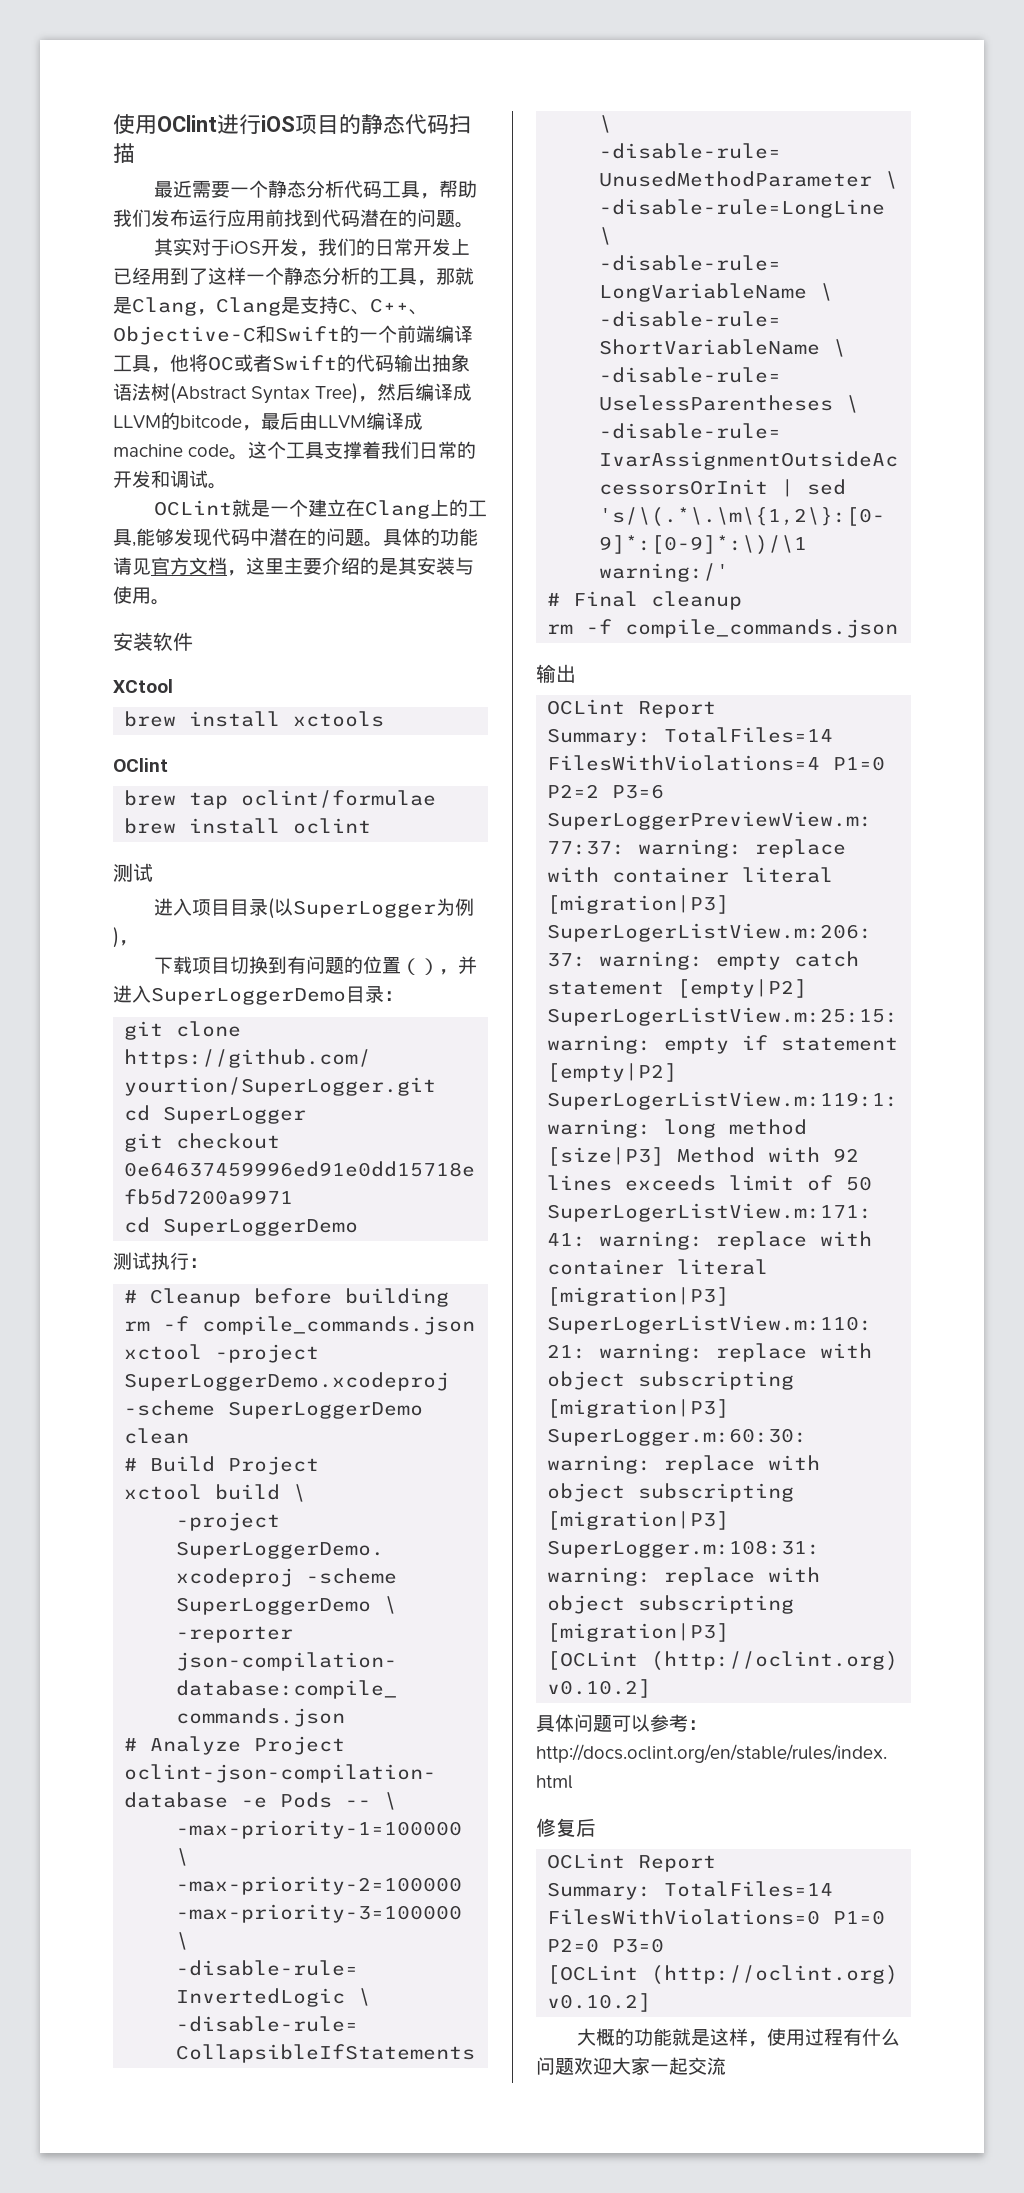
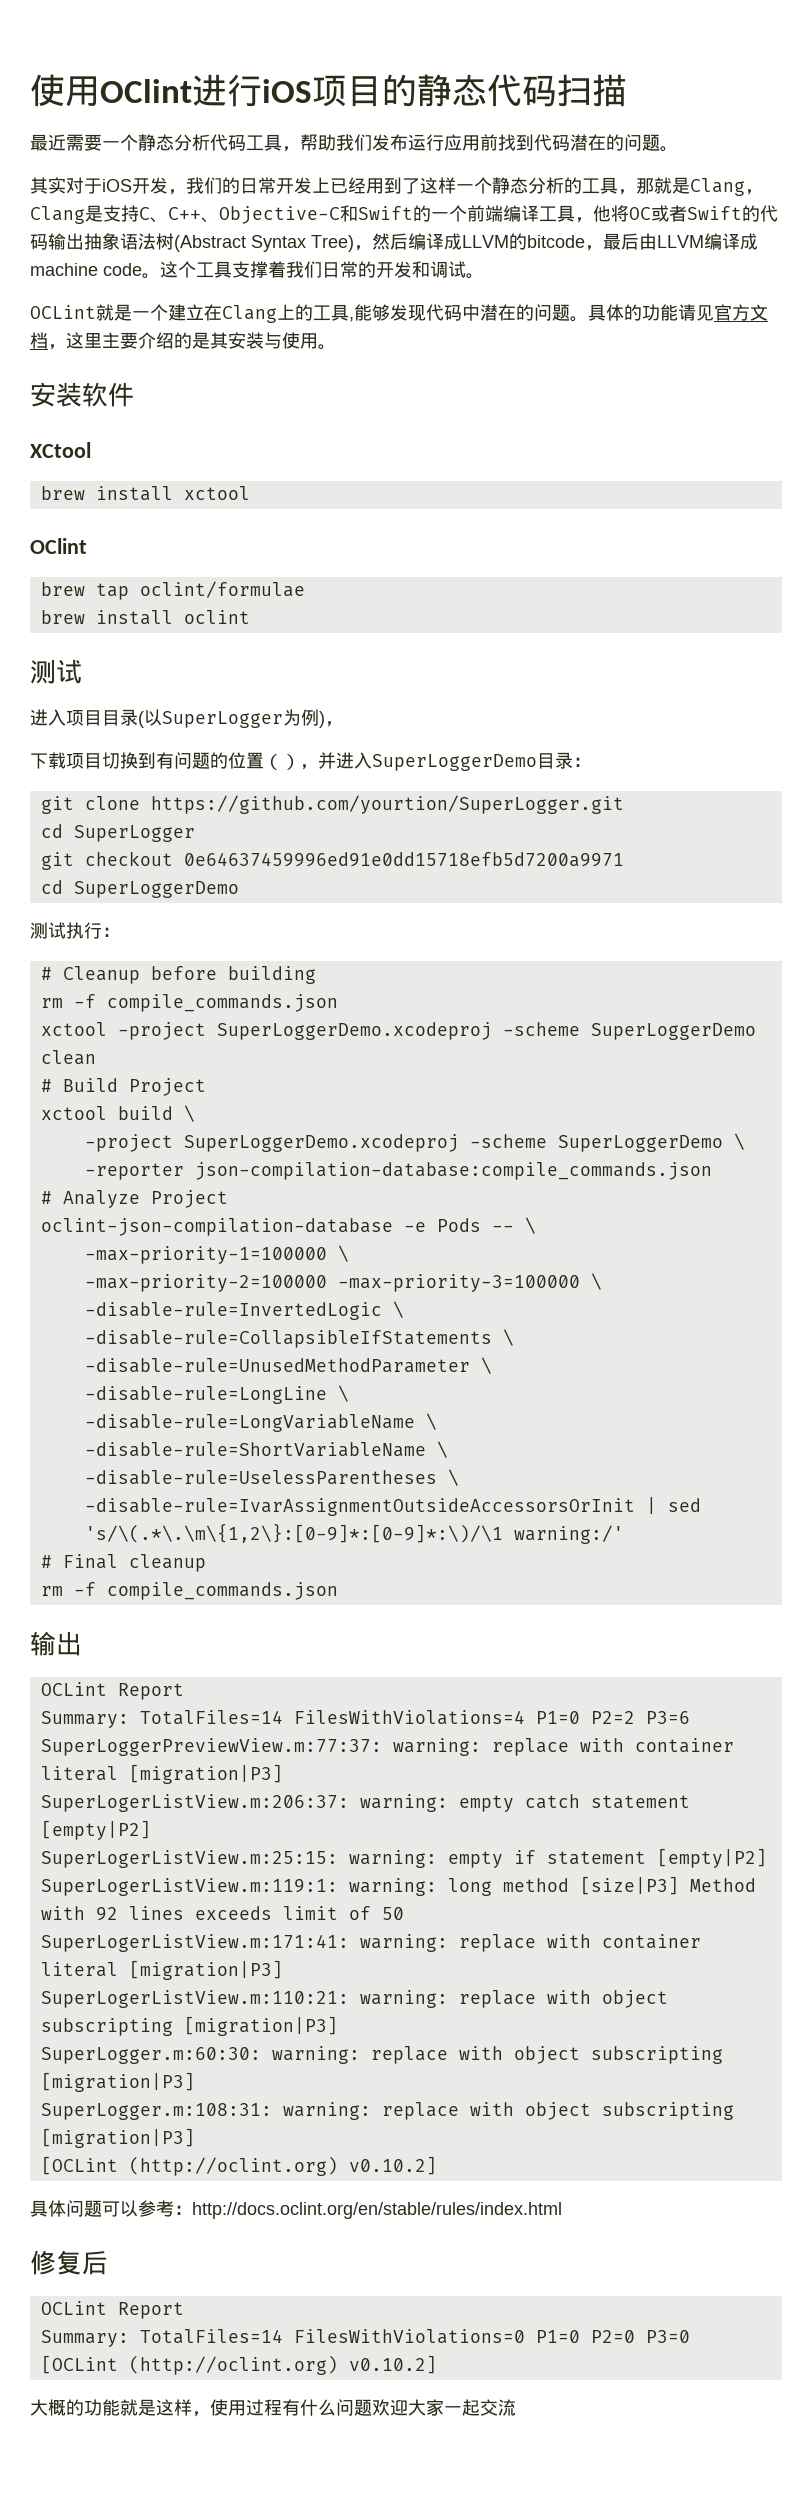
[293,711,385,727] xctools -> [183,486,250,500] xctool

